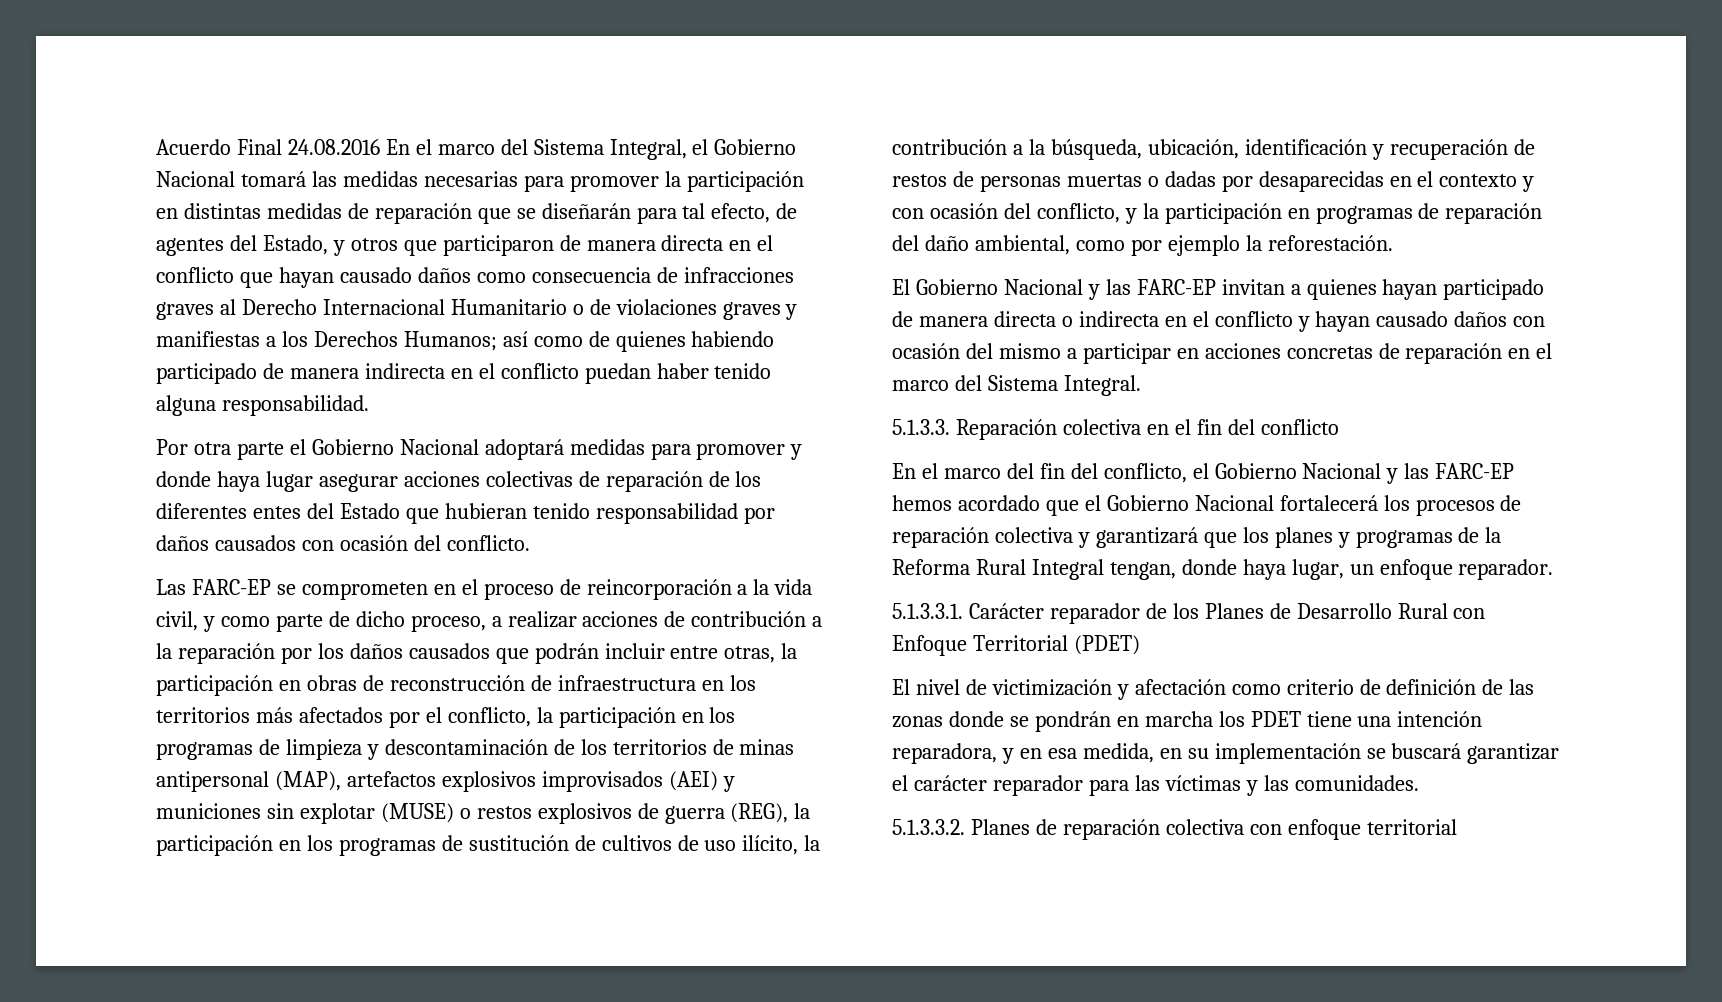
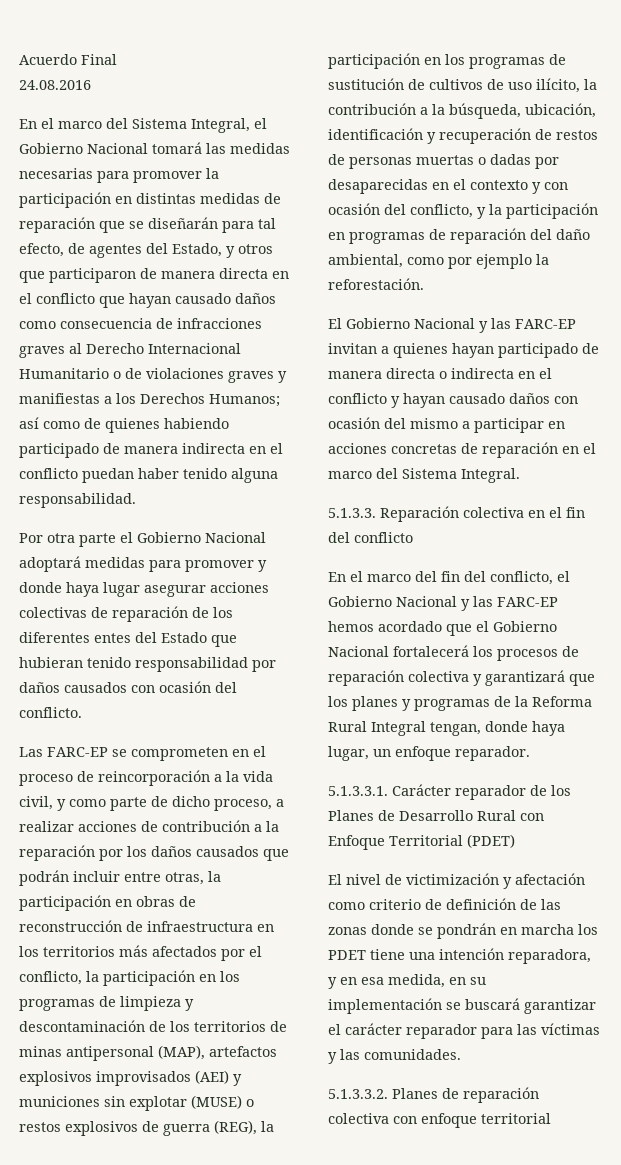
(282, 147) none -> (117, 59) //
(380, 147) none -> (91, 85) //

